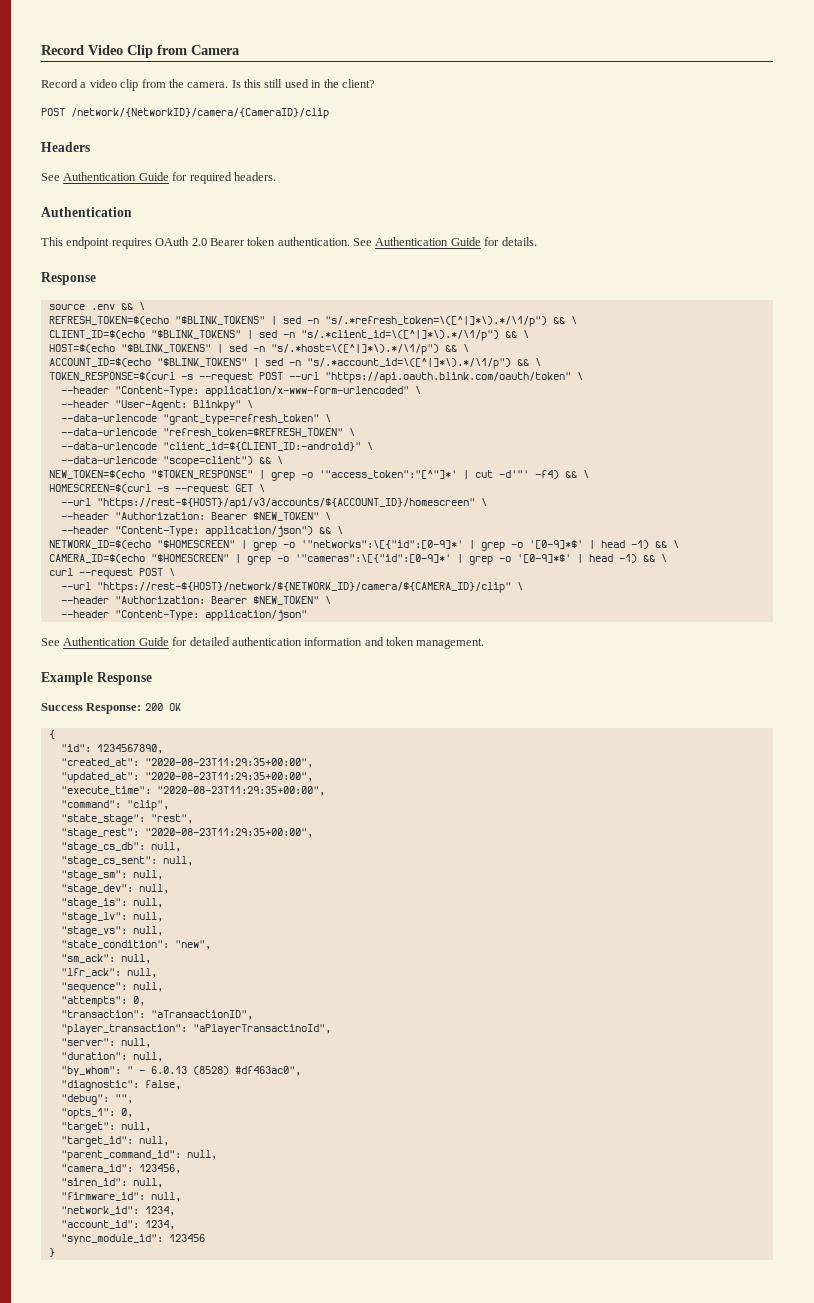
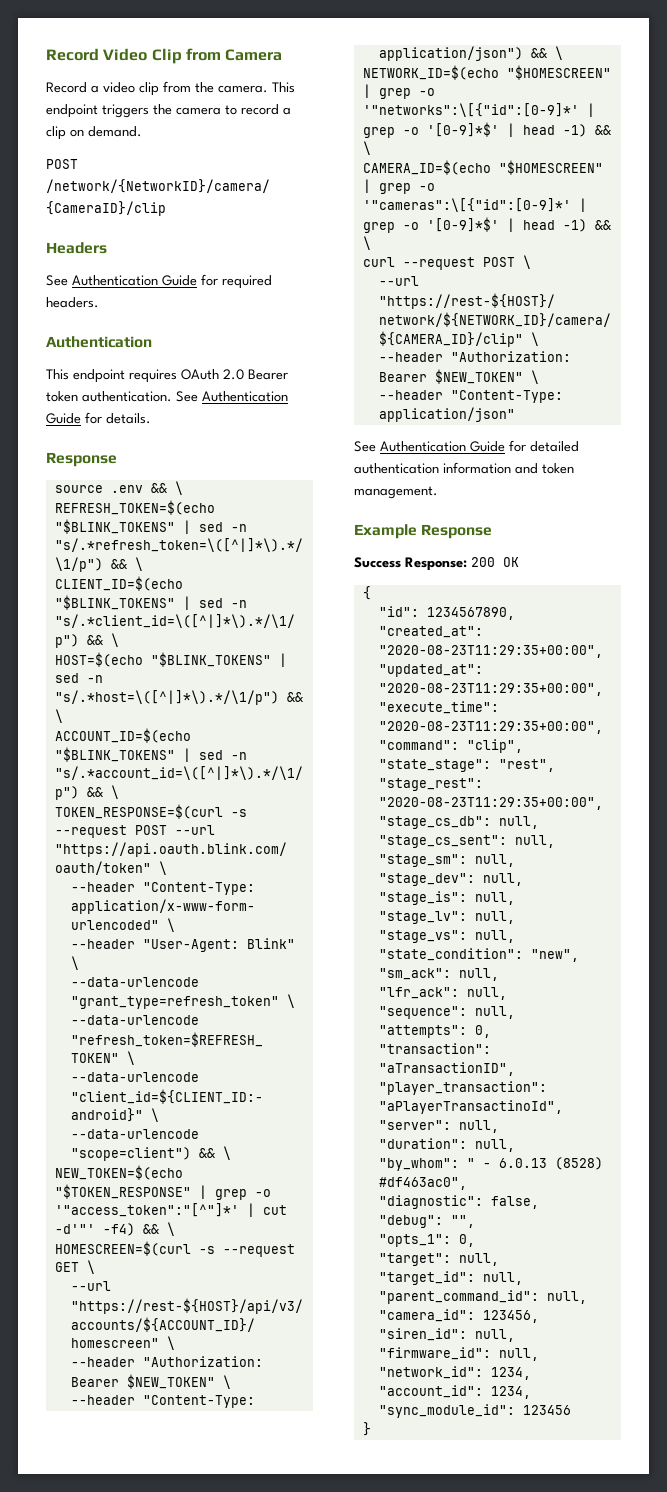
[231,79,375,88] Is this still used in the client? -> [272,82,295,93] [46,104,291,118] [46,126,142,140] This endpoint triggers the camera to record a clip on demand.
[192,400,241,411] Blinkpy" -> [246,938,295,949] Blink"

